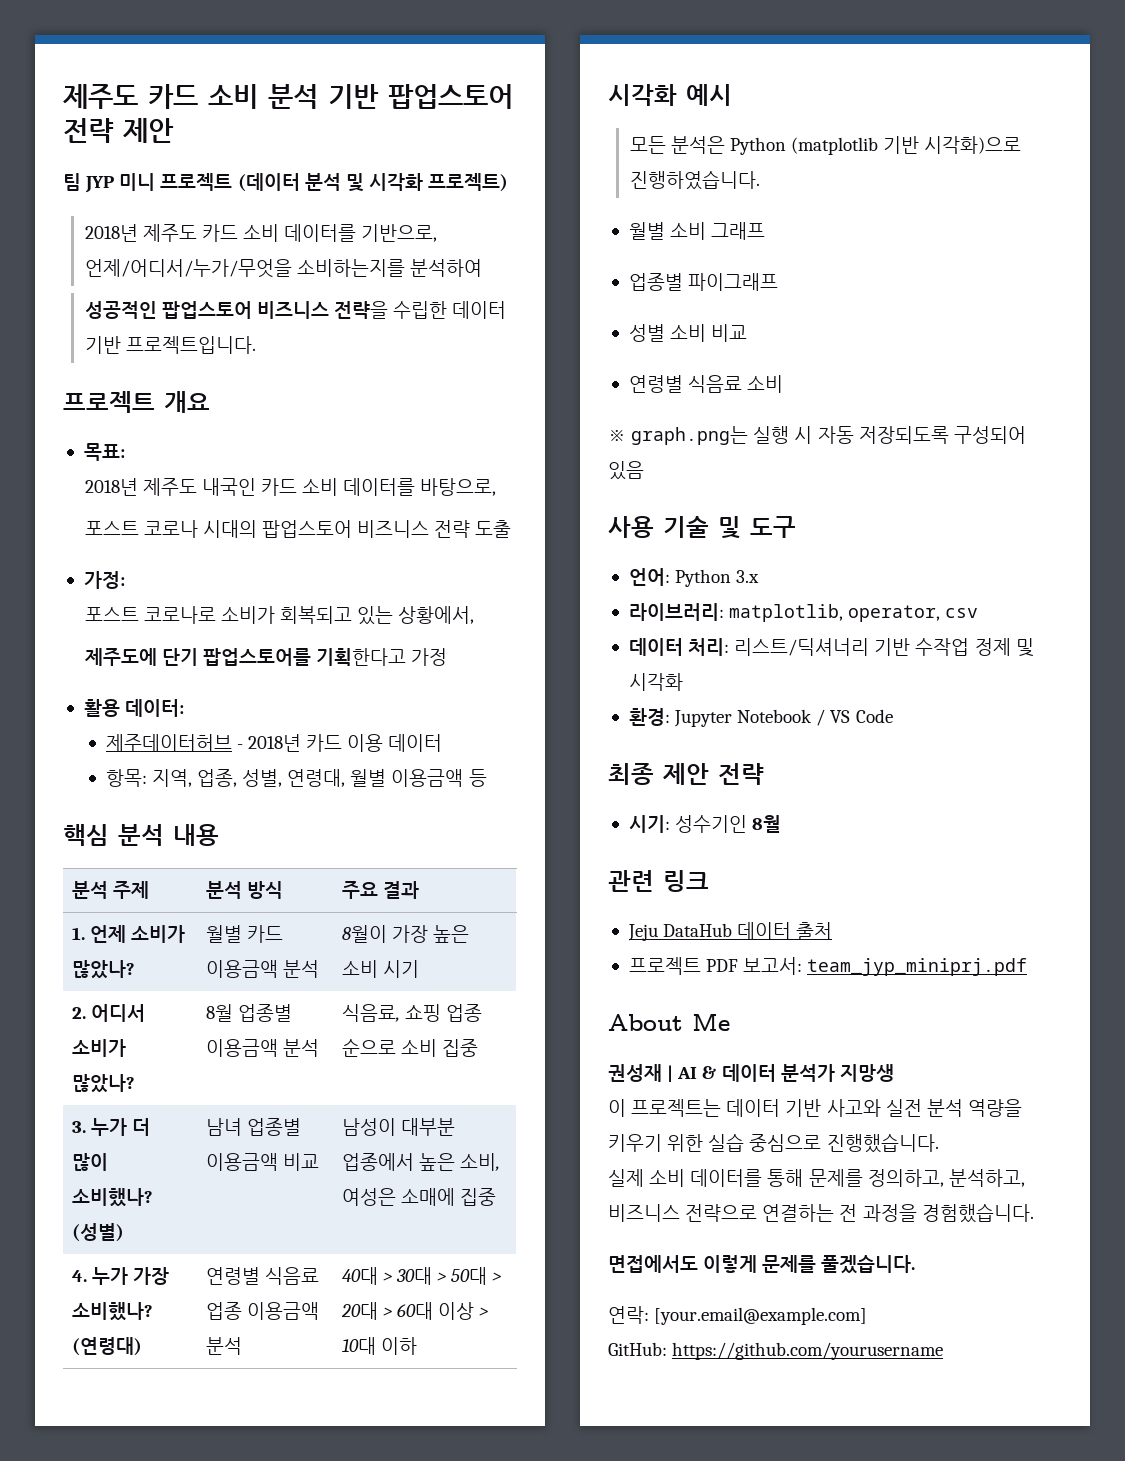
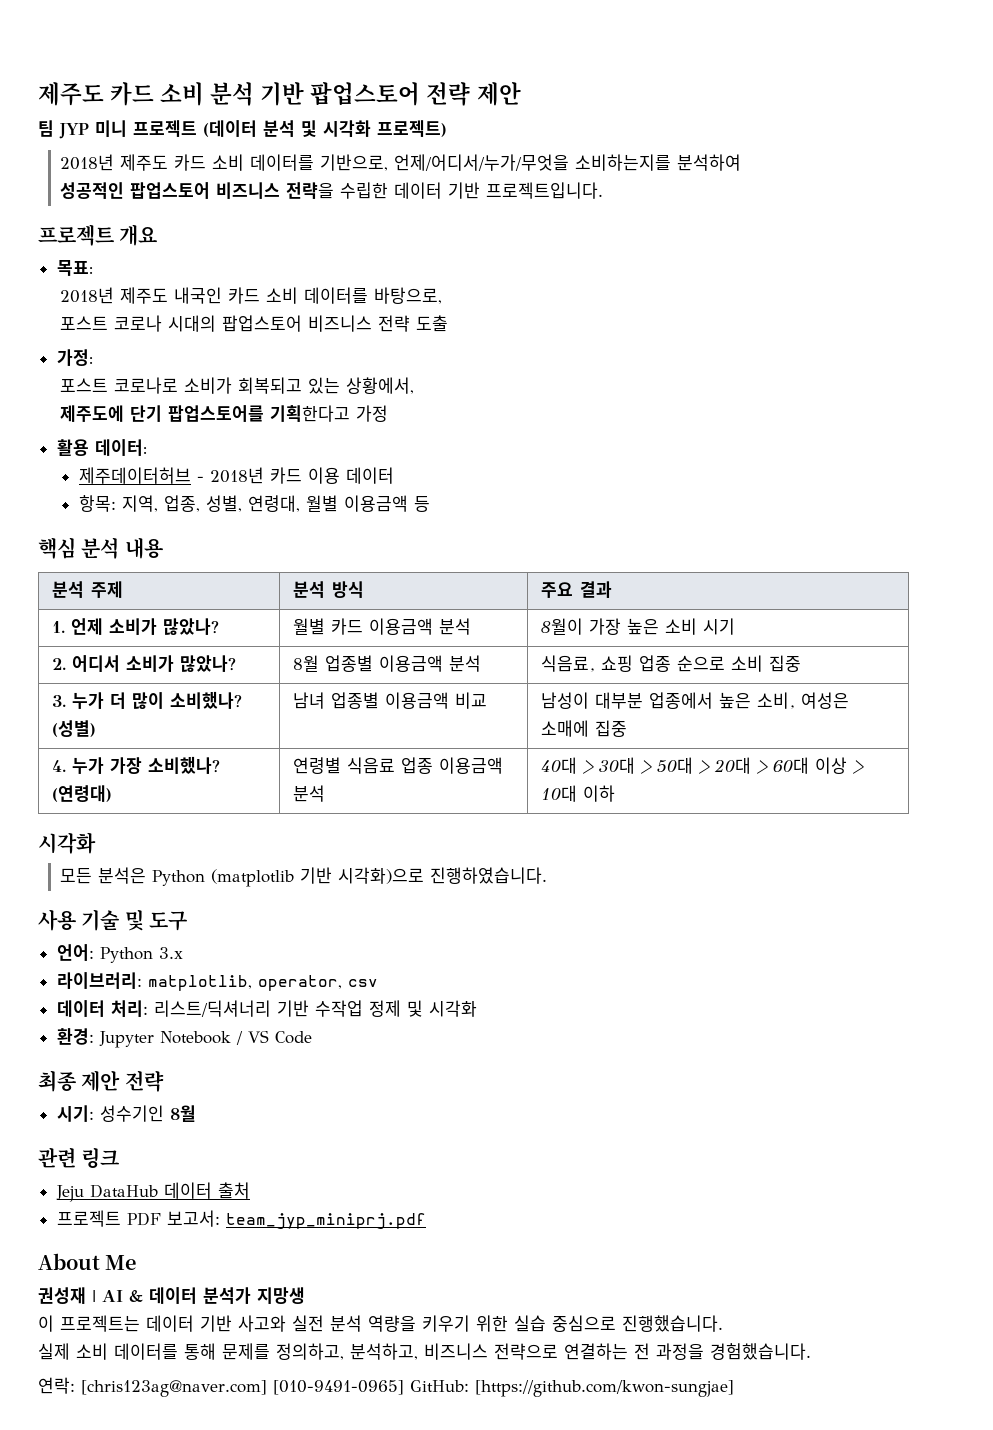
[686,84,732,106] 예시 -> (96, 843) none
[628,222,766,240] [628,273,779,291] [628,324,748,342] [628,375,784,393] [608,426,1026,445] [608,461,644,480] // 월별 소비 그래프 // 업종별 파이그래프 // 성별 소비 비교 // 연령별 식음료 소비 // ※ graph.png는 실행 시 자동 저장되도록 구성되어 있음 -> (548, 875) none
[608,1255,916,1274] [608,1306,868,1325] [608,1342,944,1360] 면접에서도 이렇게 문제를 풀겠습니다. // 연락: [your.email@example.com] // GitHub: https://github.com/yourusername -> [38,1377,734,1397] 연락: [chris123ag@naver.com] [010-9491-0965] GitHub: [https://github.com/kwon-sungjae]

